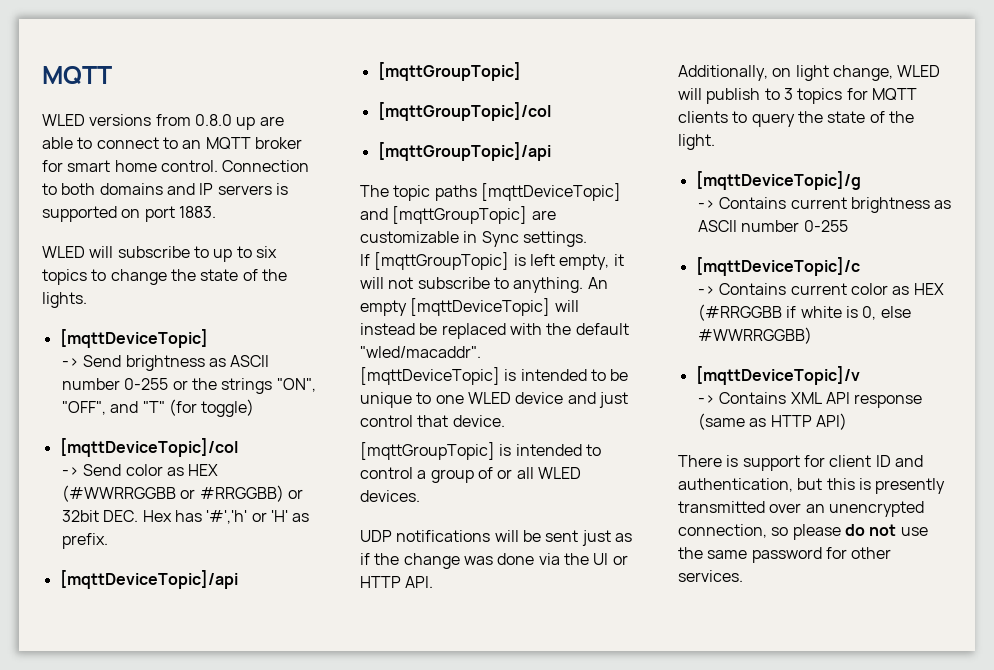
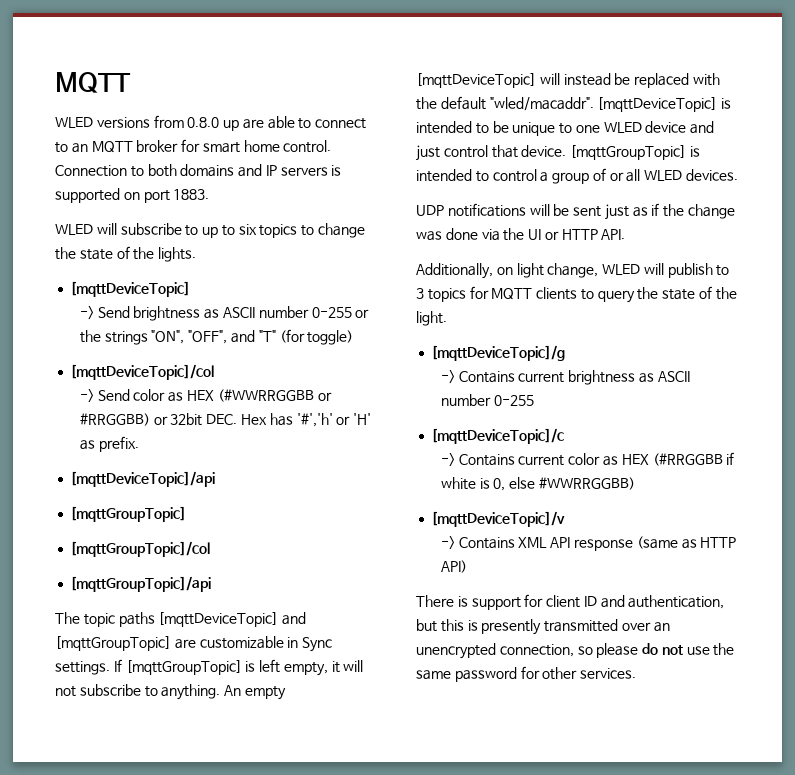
(587, 239) // -> (110, 668) none
(481, 352) // -> (594, 104) none
(505, 421) // -> (567, 151) none

